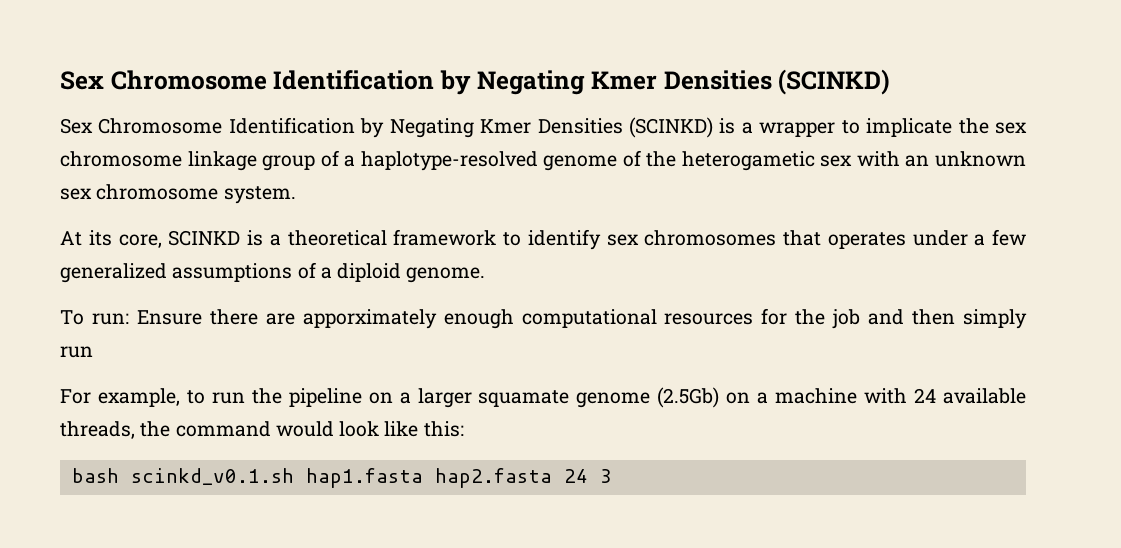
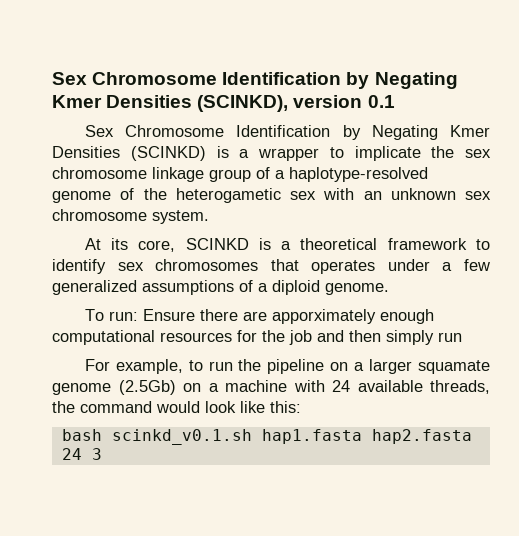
[60,69,891,95] Sex Chromosome Identification by Negating Kmer Densities (SCINKD) -> [52,72,458,89] [52,95,395,112] Sex Chromosome Identification by Negating Kmer Densities (SCINKD), version 0.1

